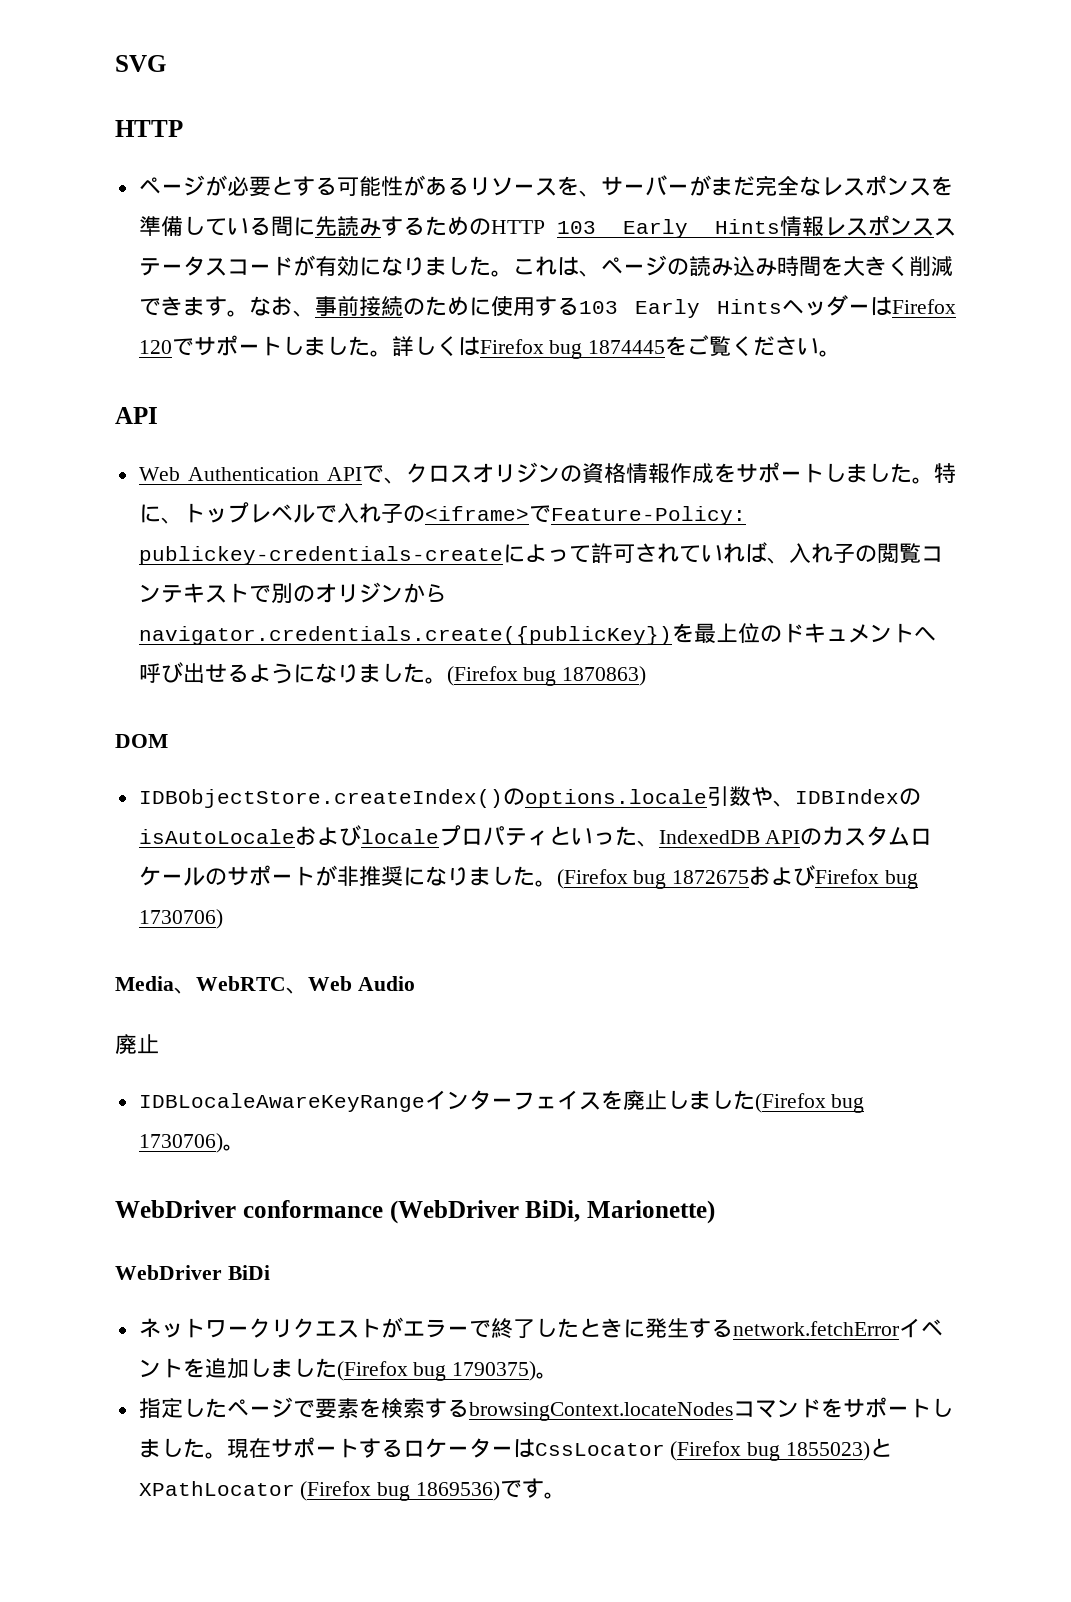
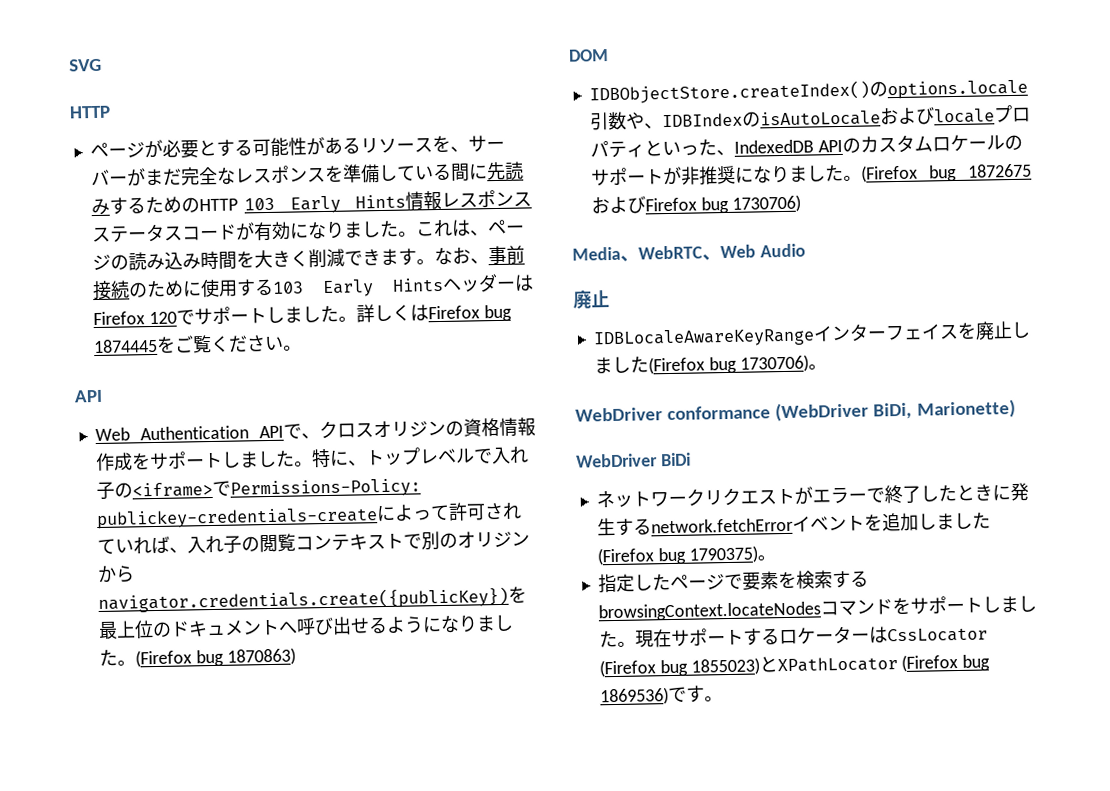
[550,506,746,525] Feature-Policy: -> [229,478,421,499] Permissions-Policy:

